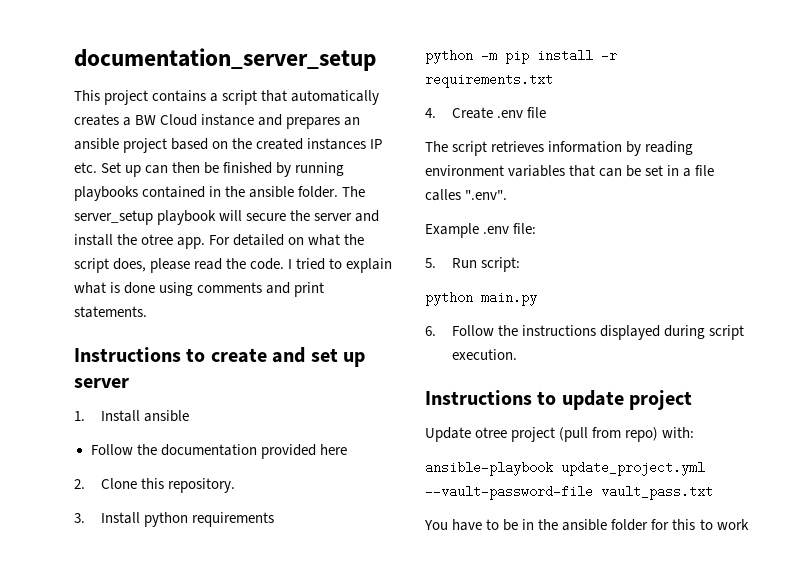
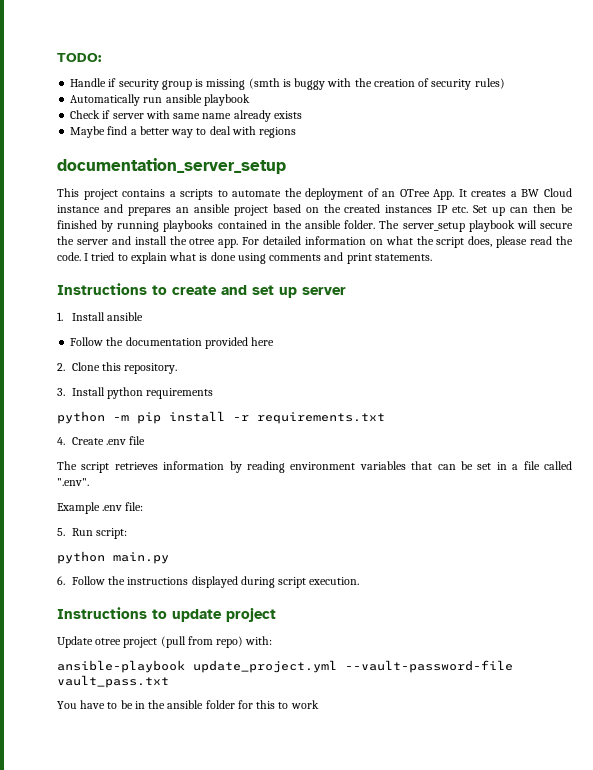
(74, 59) none -> [57,53,102,62] [70,78,505,90] [70,94,250,106] [70,110,302,122] [70,126,297,138] TODO: // Handle if security group is missing (smth is buggy with the creation of security rules) // Automatically run ansible playbook // Check if server with same name already exists // Maybe find a better way to deal with regions //
[222,90,380,105] script that automatically -> [180,188,467,200] scripts to automate the deployment of an OTree App. It
(285, 240) none -> [304,236,366,245] information
[425,189,461,201] calles -> [543,461,572,470] called

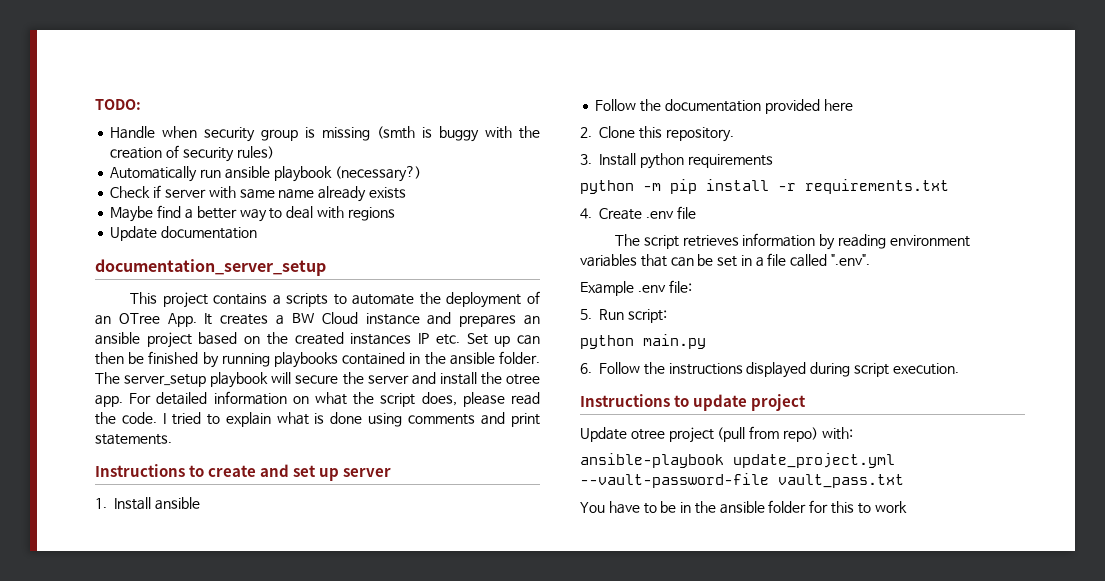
[108,78,117,87] if -> [162,126,198,138] when
(250, 100) none -> [334,166,421,182] (necessary?)
(297, 132) none -> [110,226,258,241] // Update documentation

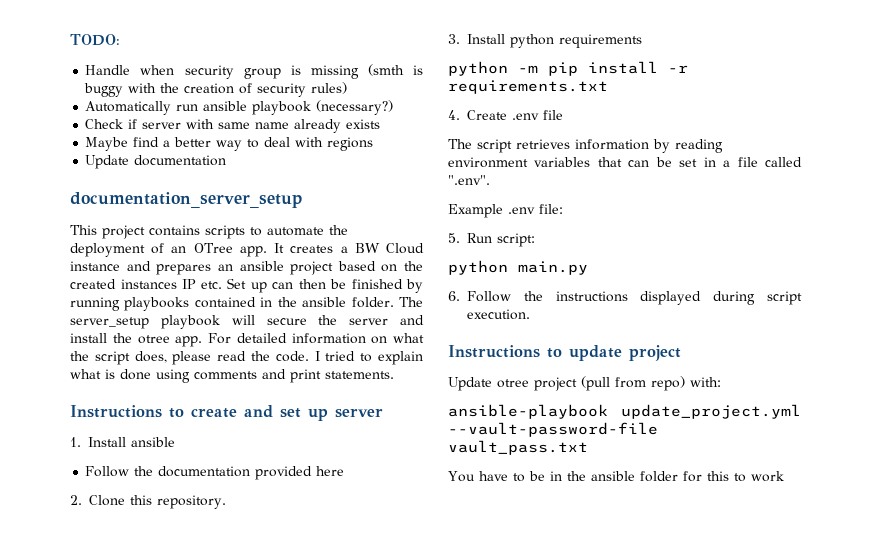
[272,295,281,305] a -> (200, 230) none
[167,313,197,327] App. -> [239,246,267,257] app.

